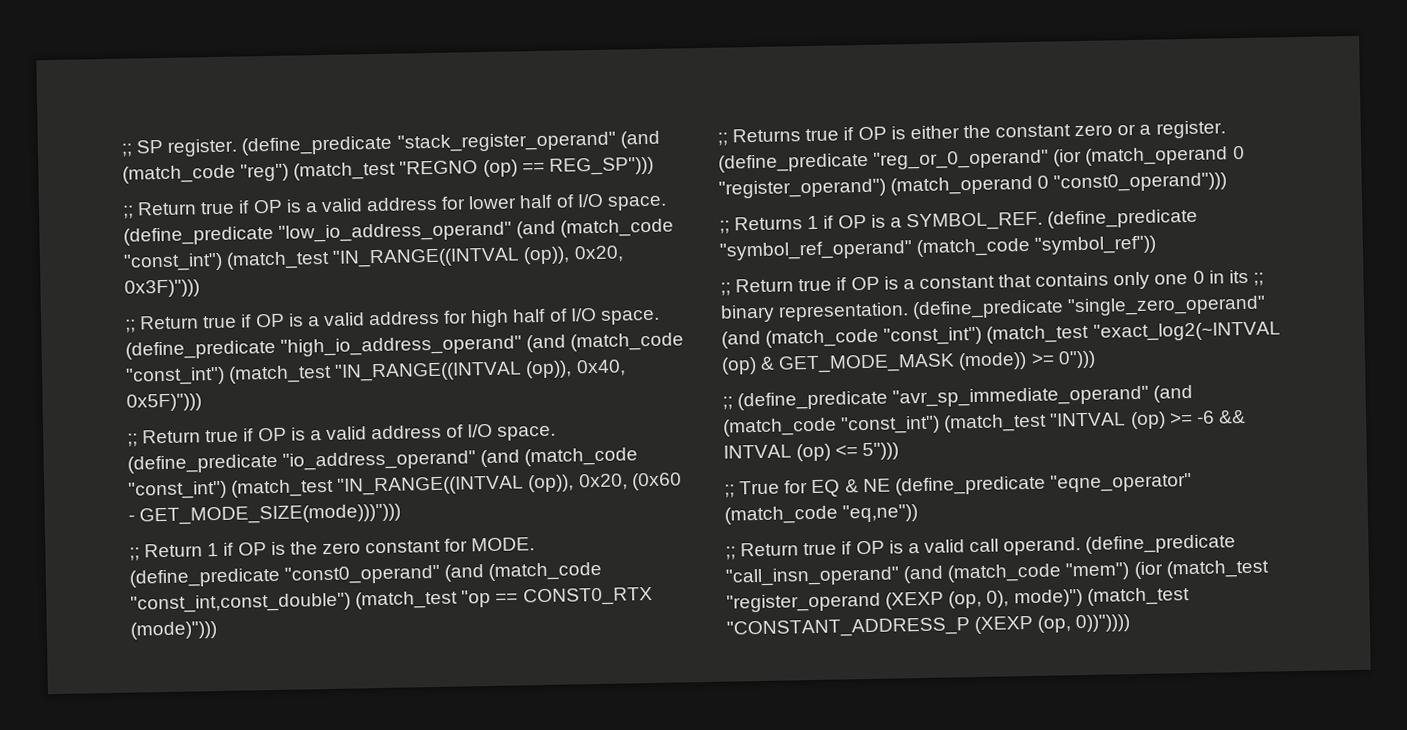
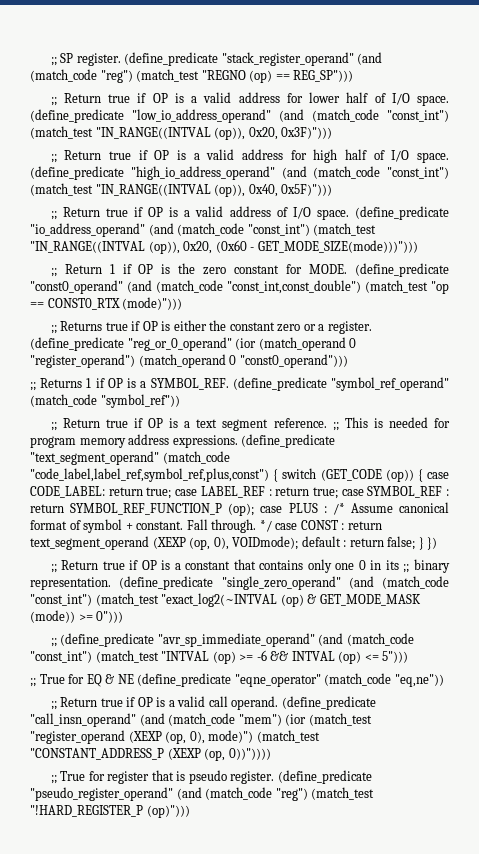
(1157, 245) none -> [50,417,451,431] [30,434,336,448] [30,451,230,465] [30,468,450,482] [30,486,449,499] [30,502,449,516] [30,519,382,533] [30,536,438,550] // ;; Return true if OP is a text segment reference. ;; This is needed for program memory address expressions. (define_predicate "text_segment_operand" (match_code "code_label,label_ref,symbol_ref,plus,const") { switch (GET_CODE (op)) { case CODE_LABEL: return true; case LABEL_REF : return true; case SYMBOL_REF : return SYMBOL_REF_FUNCTION_P (op); case PLUS : /* Assume canonical format of symbol + constant. Fall through. */ case CONST : return text_segment_operand (XEXP (op, 0), VOIDmode); default : return false; } })
(1131, 623) none -> [50,770,372,784] [30,787,375,801] [30,805,190,818] // ;; True for register that is pseudo register. (define_predicate "pseudo_register_operand" (and (match_code "reg") (match_test "!HARD_REGISTER_P (op)")))

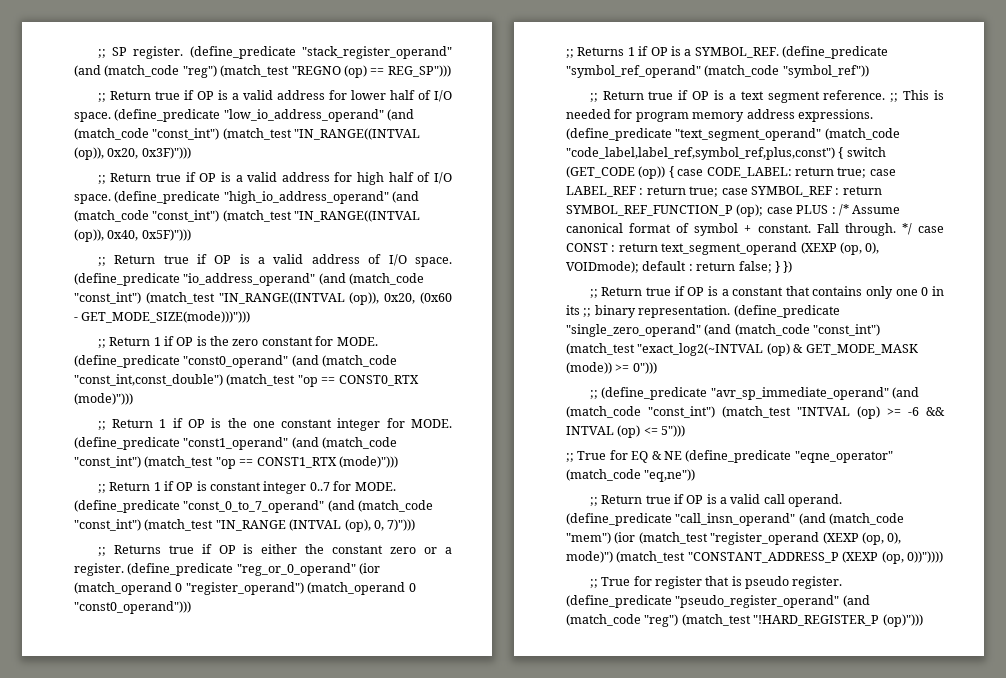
(183, 303) none -> [97,418,452,431] [74,437,398,450] [74,456,398,469] [97,481,396,494] [74,500,434,513] [74,519,416,532] // ;; Return 1 if OP is the one constant integer for MODE. (define_predicate "const1_operand" (and (match_code "const_int") (match_test "op == CONST1_RTX (mode)"))) // ;; Return 1 if OP is constant integer 0..7 for MODE. (define_predicate "const_0_to_7_operand" (and (match_code "const_int") (match_test "IN_RANGE (INTVAL (op), 0, 7)")))

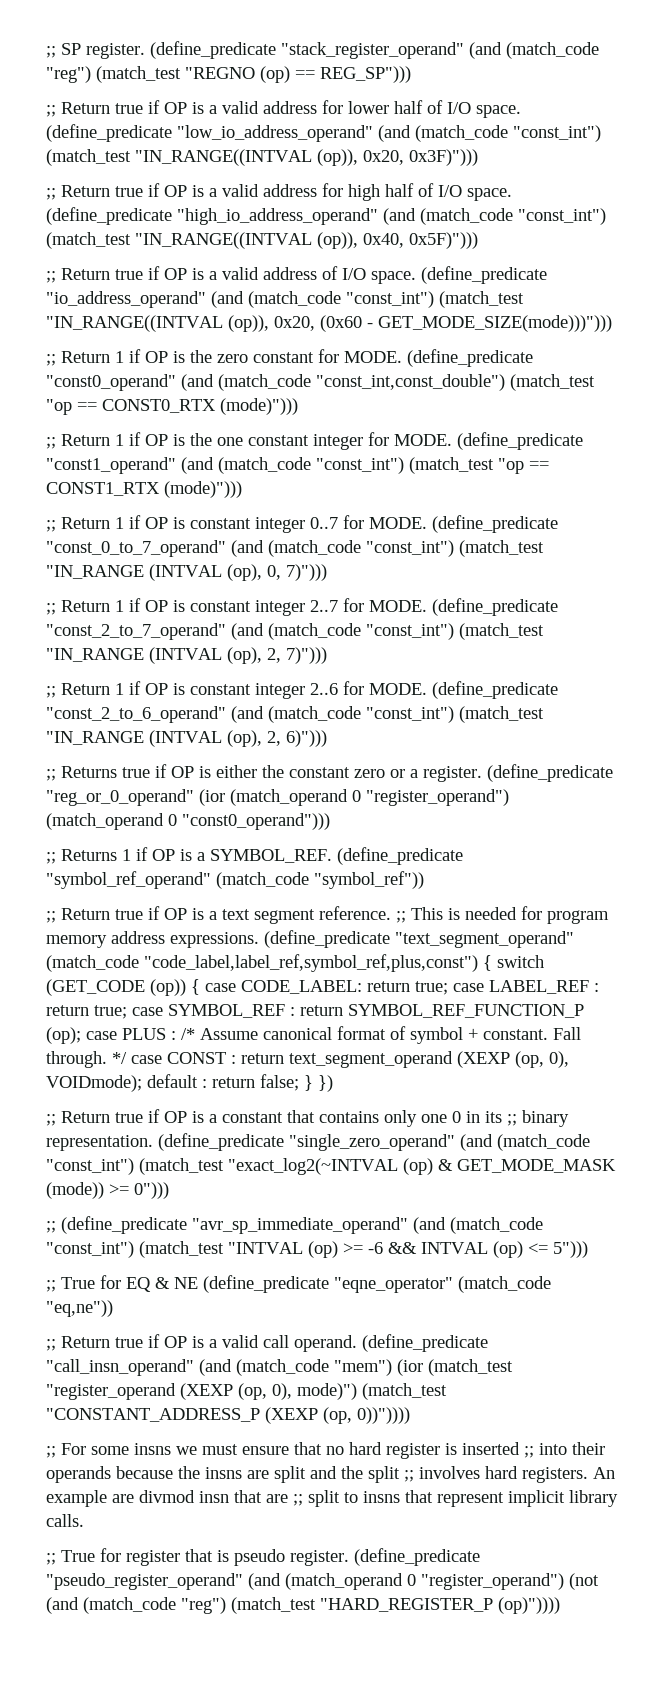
(416, 525) none -> [46,598,558,616] [46,623,544,640] [46,647,327,664] [46,681,558,699] [46,706,544,723] [46,730,327,747] // ;; Return 1 if OP is constant integer 2..7 for MODE. (define_predicate "const_2_to_7_operand" (and (match_code "const_int") (match_test "IN_RANGE (INTVAL (op), 2, 7)"))) // ;; Return 1 if OP is constant integer 2..6 for MODE. (define_predicate "const_2_to_6_operand" (and (match_code "const_int") (match_test "IN_RANGE (INTVAL (op), 2, 6)")))
(943, 557) none -> [46,1442,605,1459] [46,1466,615,1483] [46,1490,618,1507] [46,1514,84,1527] // ;; For some insns we must ensure that no hard register is inserted ;; into their operands because the insns are split and the split ;; involves hard registers. An example are divmod insn that are ;; split to insns that represent implicit library calls.
[566,614,923,627] (match_code "reg") (match_test "!HARD_REGISTER_P (op)"))) -> [285,1573,599,1590] [46,1597,560,1614] (match_operand 0 "register_operand") (not (and (match_code "reg") (match_test "HARD_REGISTER_P (op)"))))

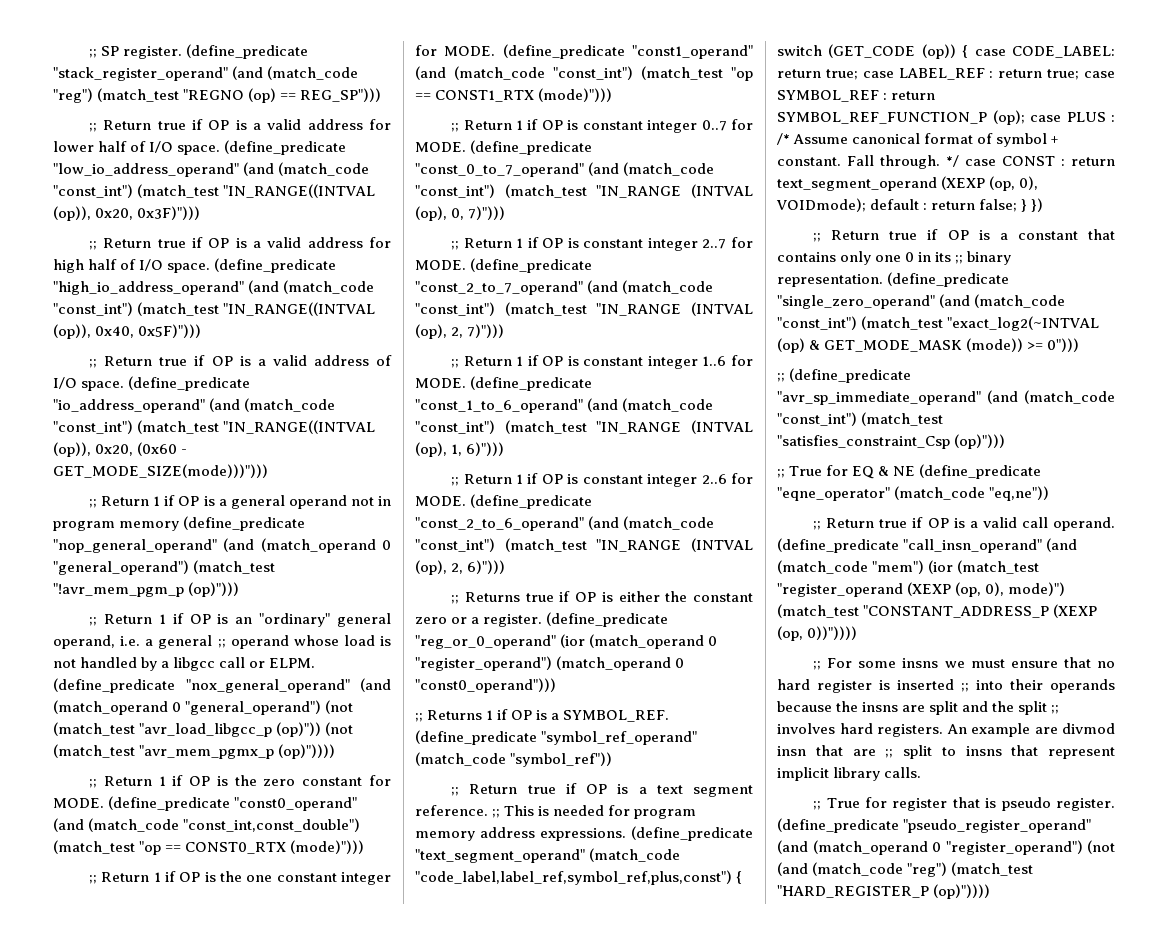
(612, 323) none -> [89,495,391,509] [53,516,306,531] [53,538,391,553] [53,560,276,575] [53,582,240,597] [89,613,391,627] [53,635,391,649] [53,657,316,671] [53,678,391,693] [53,700,354,715] [53,722,354,737] [53,744,336,759] // ;; Return 1 if OP is a general operand not in program memory (define_predicate "nop_general_operand" (and (match_operand 0 "general_operand") (match_test "!avr_mem_pgm_p (op)"))) // ;; Return 1 if OP is an "ordinary" general operand, i.e. a general ;; operand whose load is not handled by a libgcc call or ELPM. (define_predicate "nox_general_operand" (and (match_operand 0 "general_operand") (not (match_test "avr_load_libgcc_p (op)")) (not (match_test "avr_mem_pgmx_p (op)"))))
(327, 655) none -> [451,355,753,369] [415,376,593,391] [415,398,714,413] [415,420,753,434] [415,442,505,457] // ;; Return 1 if OP is constant integer 1..6 for MODE. (define_predicate "const_1_to_6_operand" (and (match_code "const_int") (match_test "IN_RANGE (INTVAL (op), 1, 6)")))
[228,1241,588,1258] "INTVAL (op) >= -6 && INTVAL (op) <= 5"))) -> [777,434,1006,449] "satisfies_constraint_Csp (op)")))

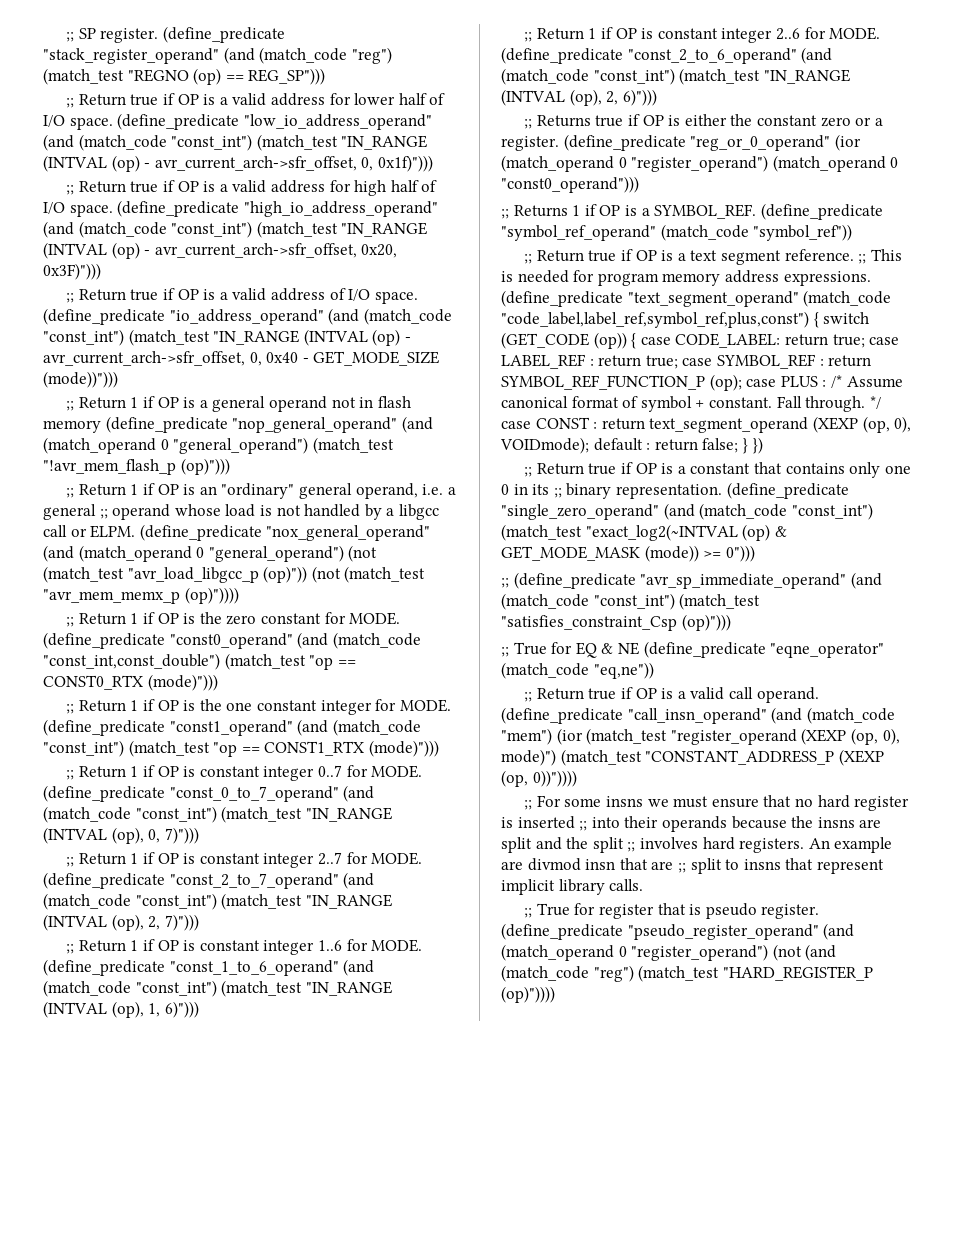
[223,184,376,198] [53,206,201,221] "IN_RANGE((INTVAL (op)), 0x20, 0x3F)"))) -> [341,135,428,150] [43,155,433,172] "IN_RANGE (INTVAL (op) - avr_current_arch->sfr_offset, 0, 0x1f)")))
[223,302,376,316] [53,324,202,339] "IN_RANGE((INTVAL (op)), 0x40, 0x5F)"))) -> [341,222,428,237] [43,242,398,259] [43,263,101,280] "IN_RANGE (INTVAL (op) - avr_current_arch->sfr_offset, 0x20, 0x3F)")))
[223,420,376,434] [53,442,188,457] [53,464,268,478] "IN_RANGE((INTVAL (op)), 0x20, (0x60 - GET_MODE_SIZE(mode)))"))) -> [213,329,411,346] [43,351,440,366] [43,371,118,388] "IN_RANGE (INTVAL (op) - avr_current_arch->sfr_offset, 0, 0x40 - GET_MODE_SIZE (mode))")))
[53,521,115,531] program -> [377,396,411,408] flash
[53,583,184,597] "!avr_mem_pgm_p -> [43,459,176,475] "!avr_mem_flash_p
[139,745,275,759] "avr_mem_pgmx_p -> [43,589,180,604] "avr_mem_memx_p

